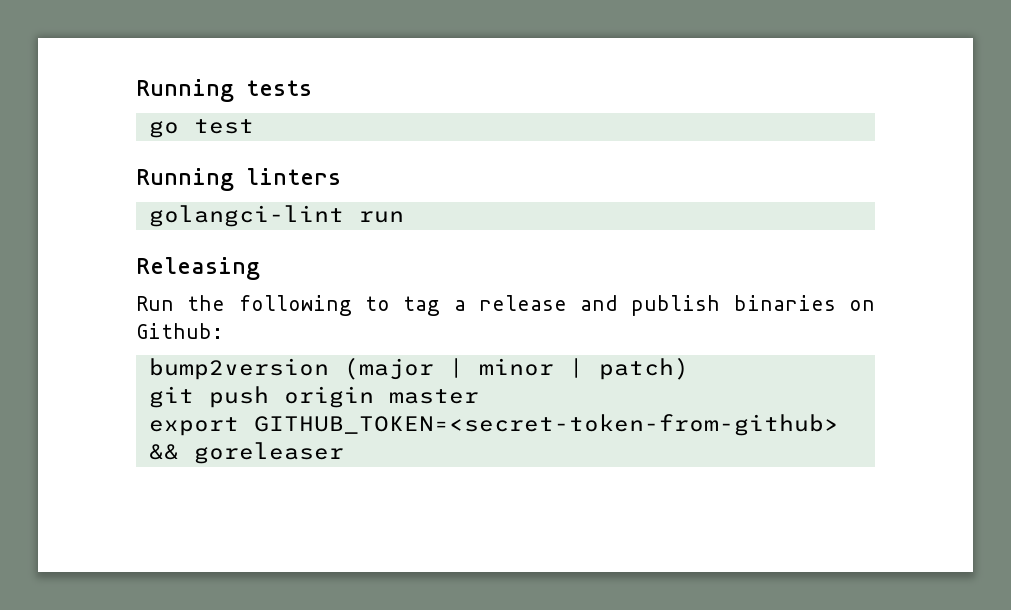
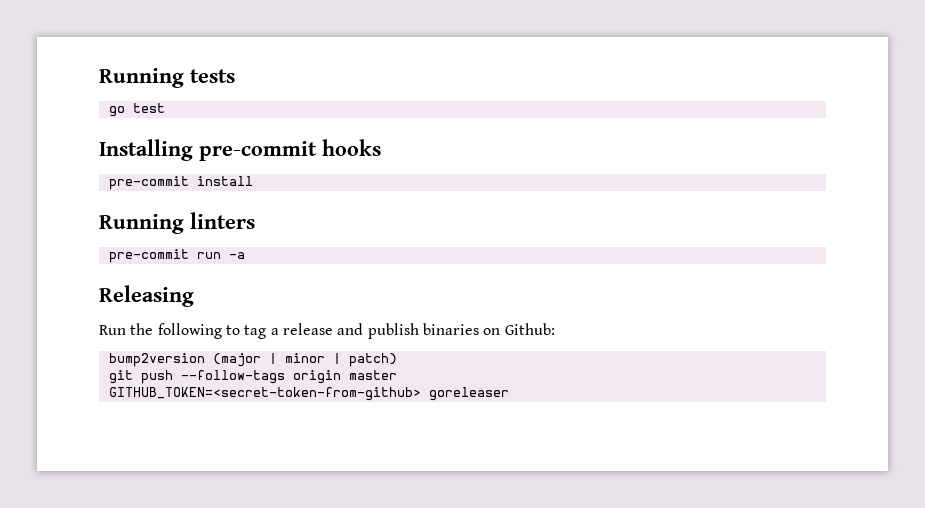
(254, 126) none -> [99,139,381,161] [108,176,253,190] // Installing pre-commit hooks // pre-commit install
[148,205,344,227] golangci-lint -> [108,249,189,263] pre-commit
(404, 217) none -> [228,252,245,259] -a
(269, 397) none -> [180,370,285,384] --follow-tags
[148,414,839,436] [148,444,179,460] export GITHUB_TOKEN=<secret-token-from-github> && -> [108,387,421,401] GITHUB_TOKEN=<secret-token-from-github>

